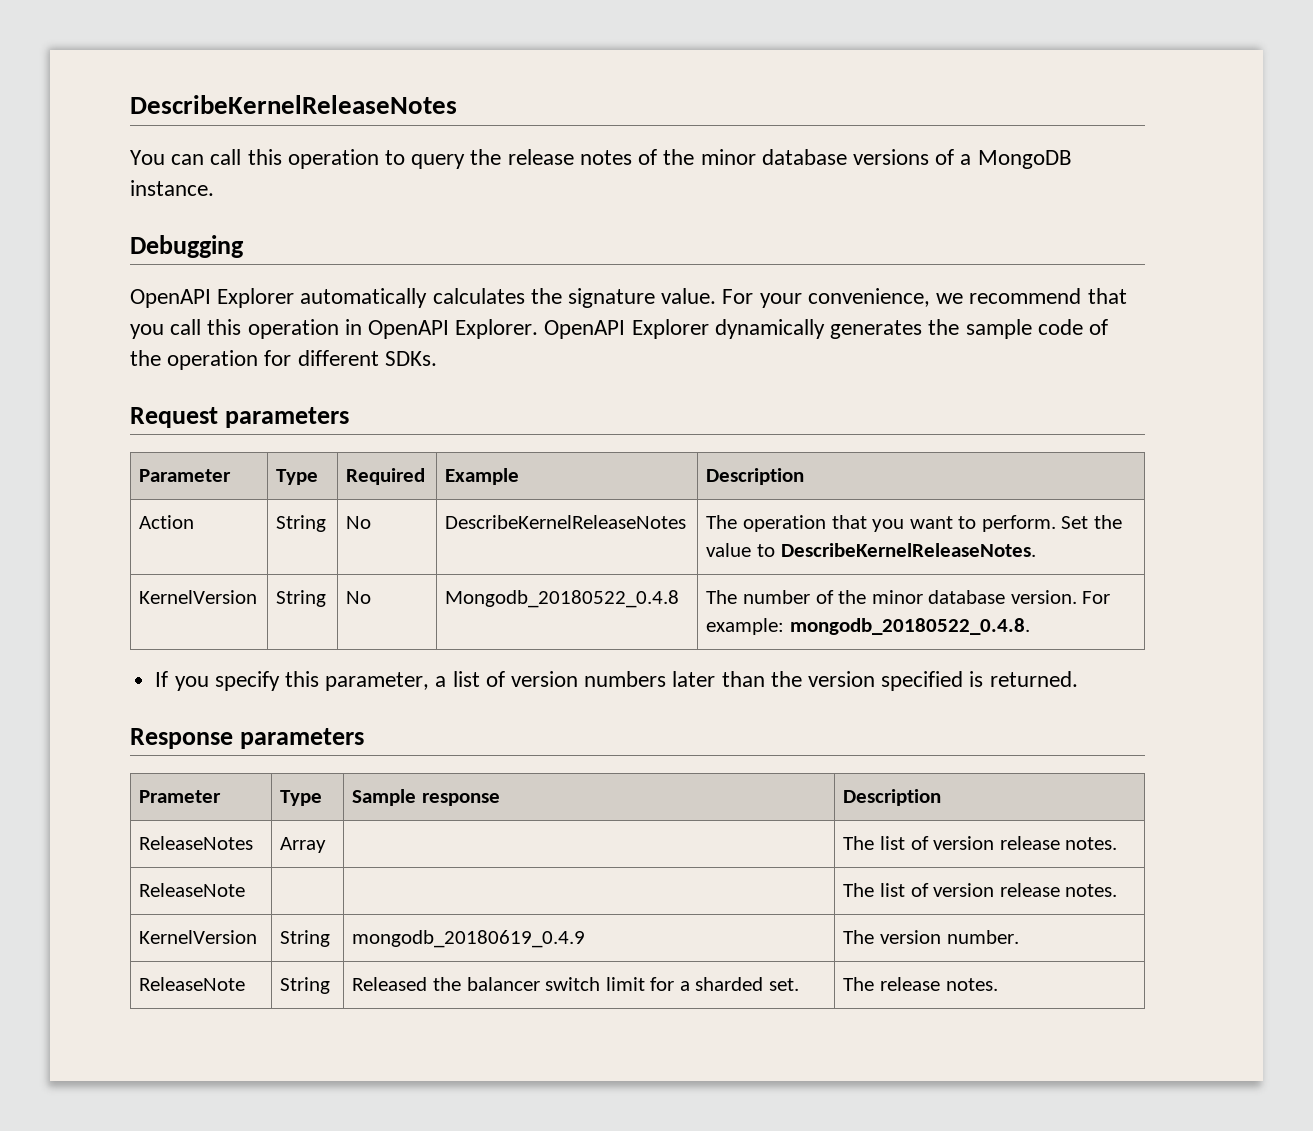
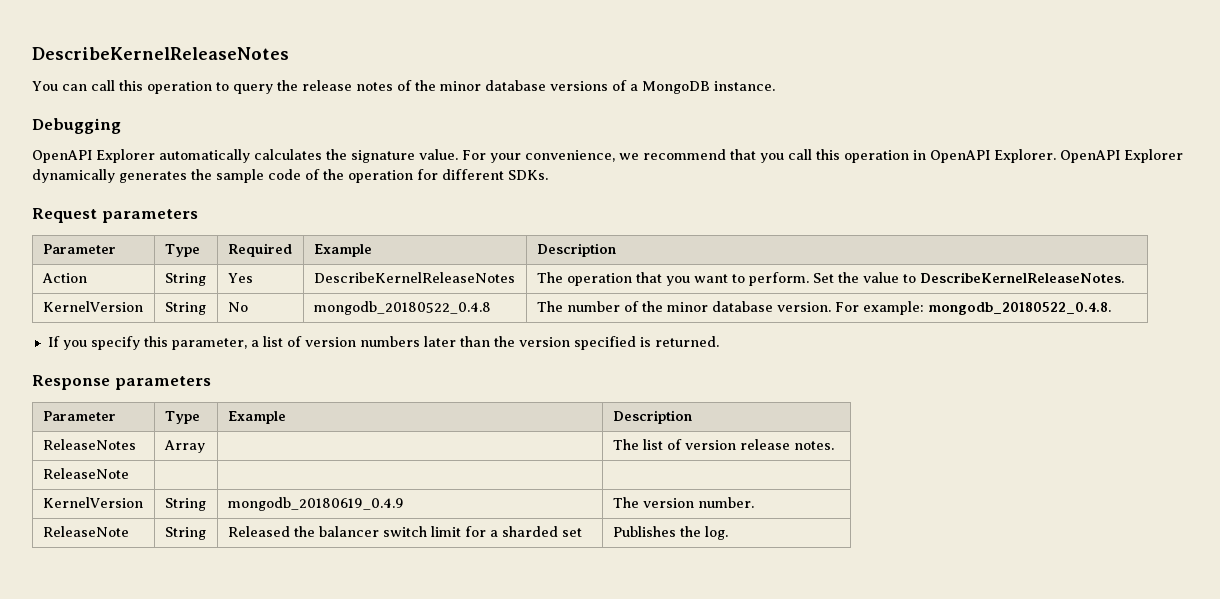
[346,516,372,529] No -> [227,273,253,283] Yes
[445,590,680,608] Mongodb_20180522_0.4.8 -> [313,301,491,315] mongodb_20180522_0.4.8
[139,790,222,803] [280,790,323,806] [352,789,500,806] Prameter | Type | Sample response -> [42,411,116,421] [164,411,200,424] [227,411,286,424] Parameter | Type | Example
[843,883,1118,897] The list of version release notes. -> (129, 473) none
[768,978,799,991] [843,977,998,991] set. | The release notes. -> [561,528,582,537] [612,526,728,540] set | Publishes the log.

